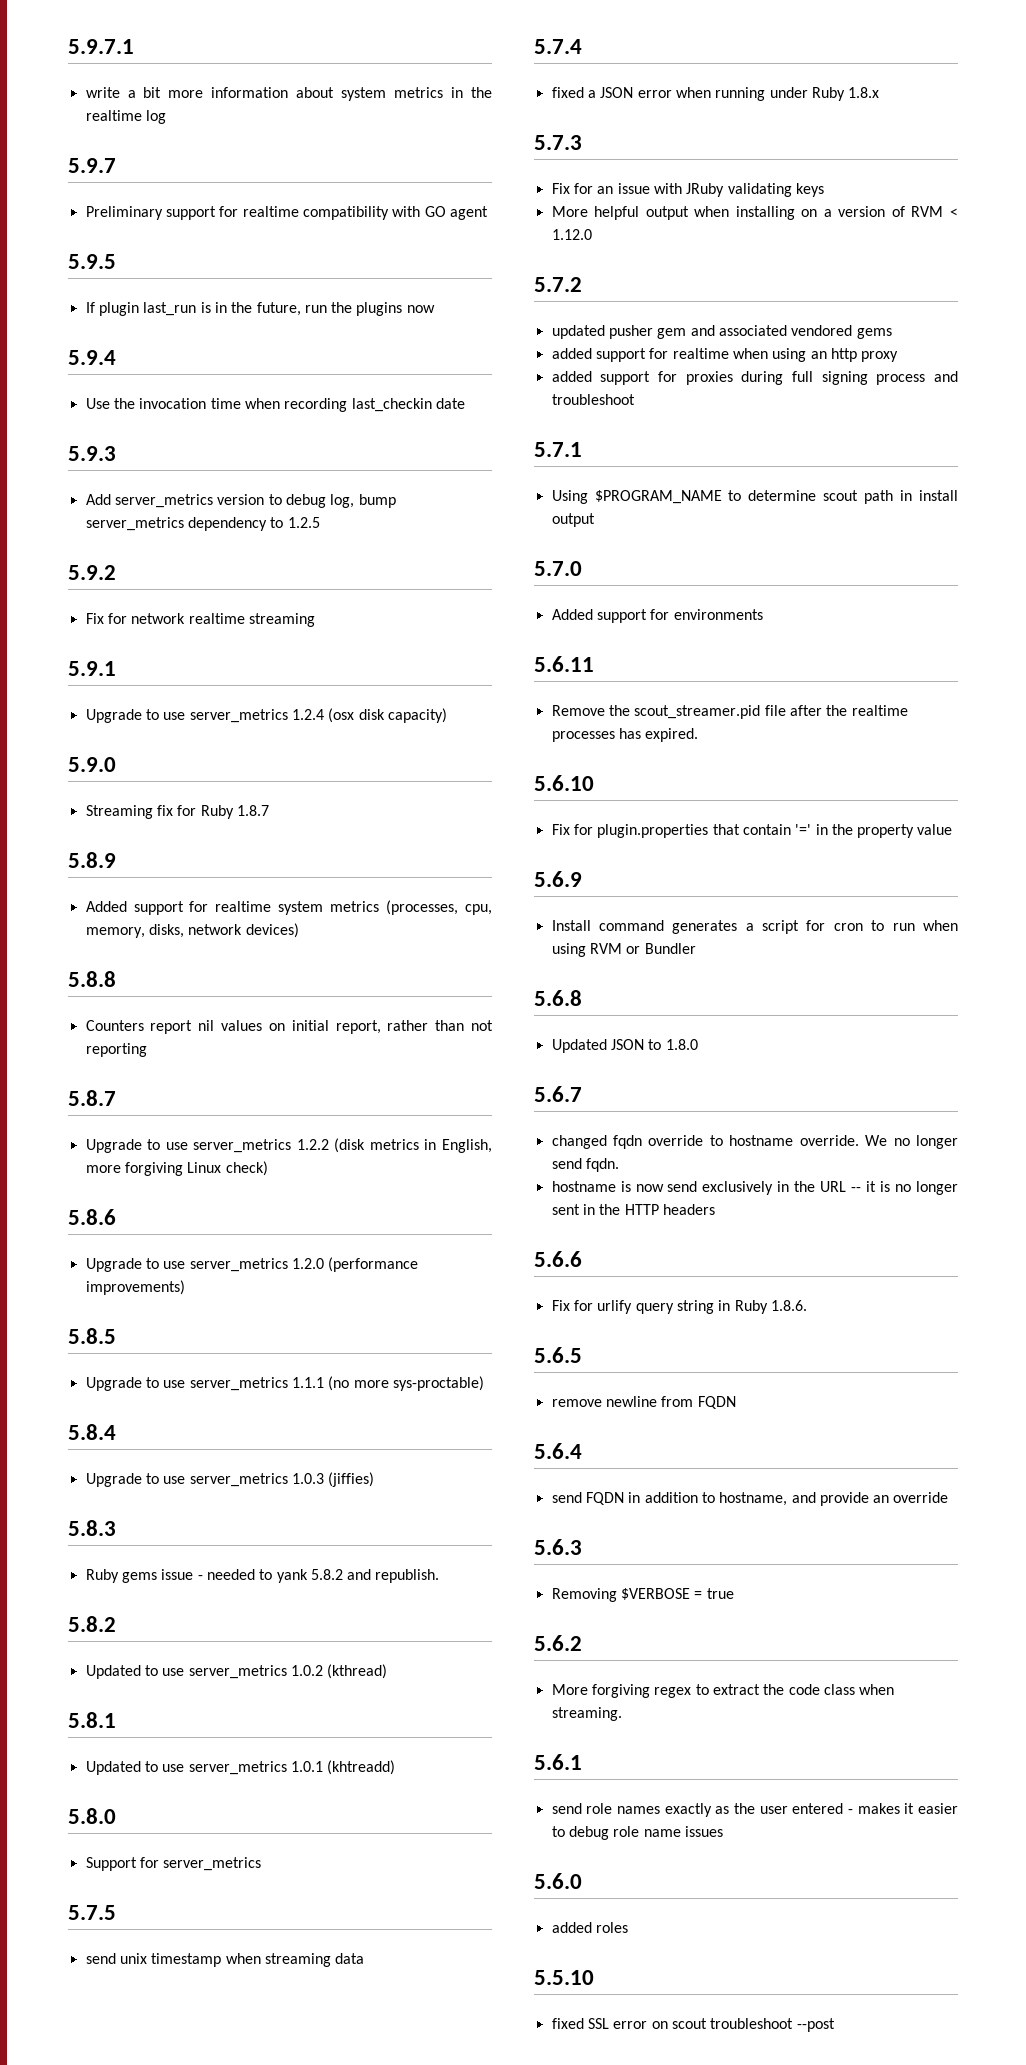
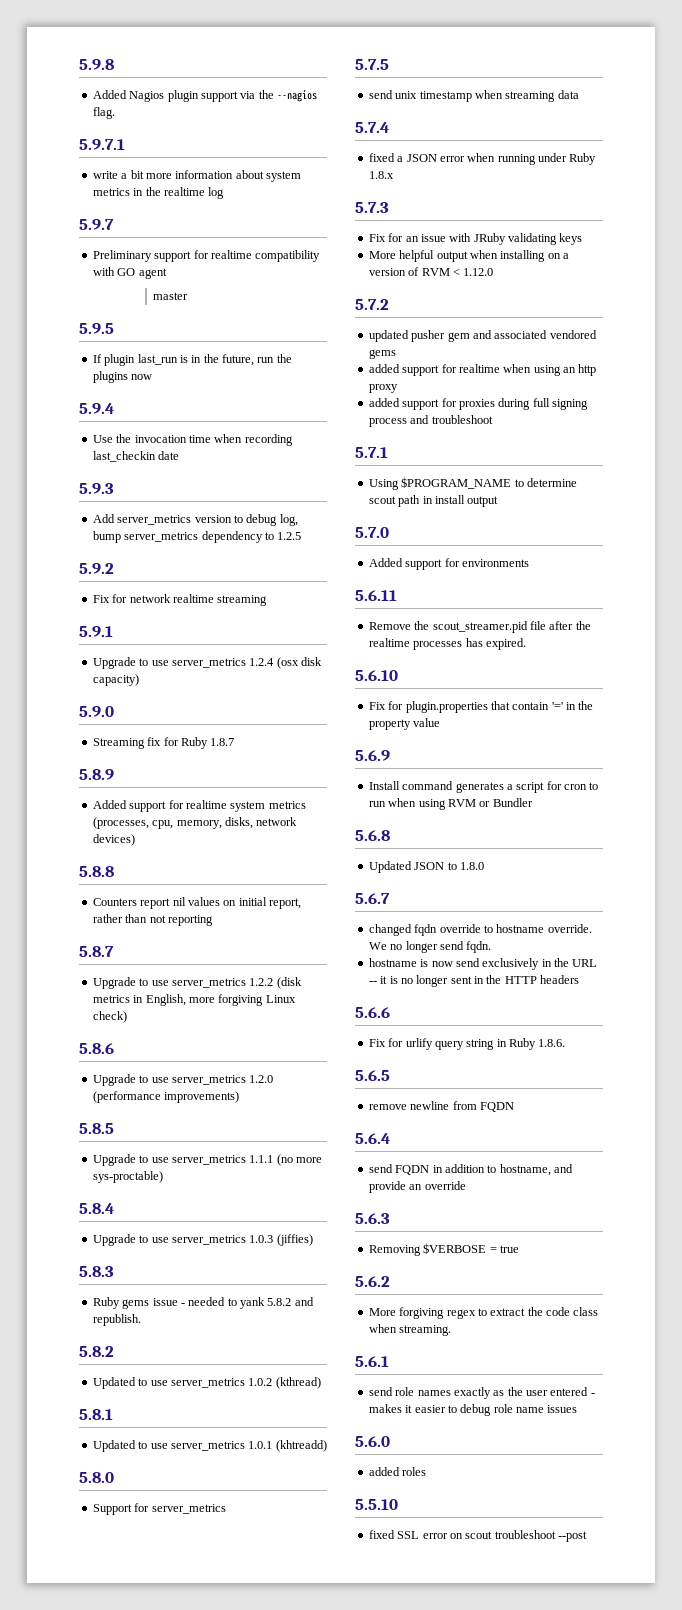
(68, 46) none -> [79,59,114,70] [92,90,317,102] [92,107,115,119] 5.9.8 // Added Nagios plugin support via the --nagios flag. //
(488, 213) none -> [153,292,189,300] // master

